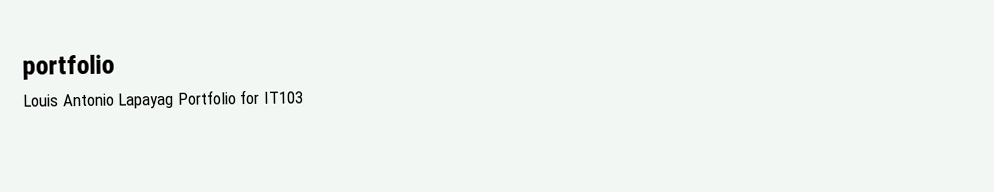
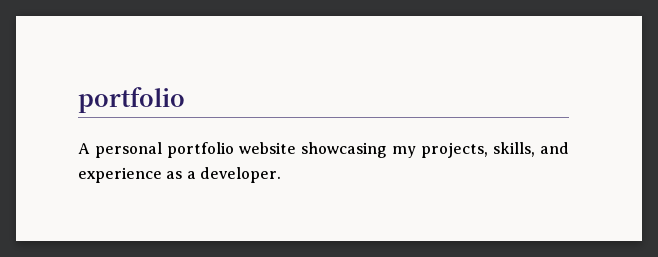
[22,89,304,109] Louis Antonio Lapayag Portfolio for IT103 -> [78,142,569,158] [78,167,281,183] A personal portfolio website showcasing my projects, skills, and experience as a developer.

